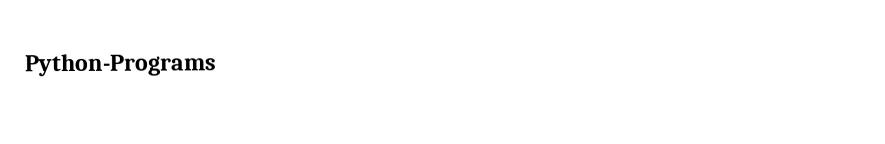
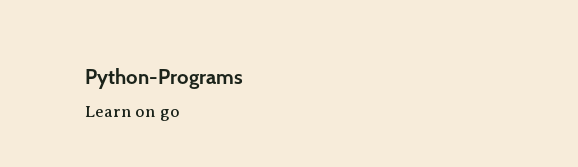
(217, 65) none -> [85,106,180,121] // Learn on go

